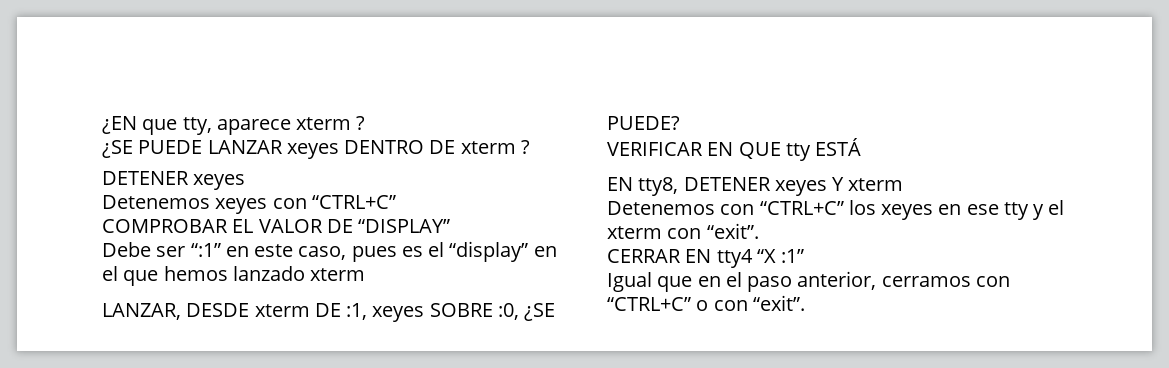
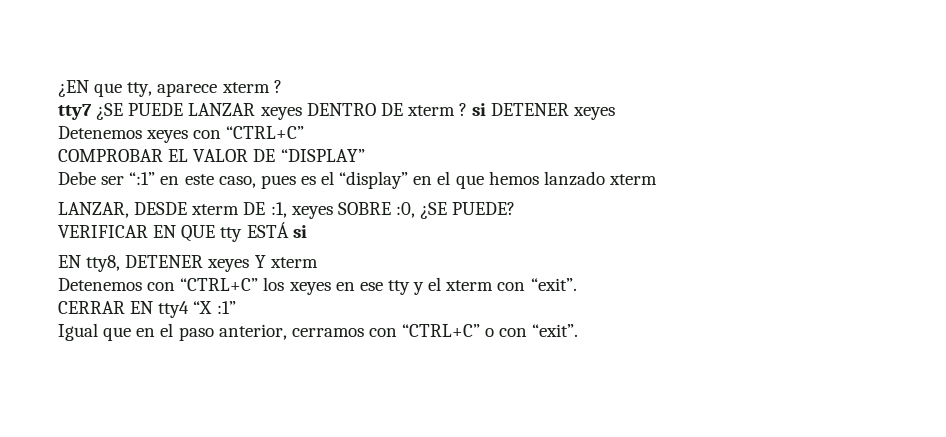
(366, 123) none -> [58,104,92,120] tty7
(530, 147) // -> [472,103,487,116] si
(862, 147) none -> [292,225,307,238] si

